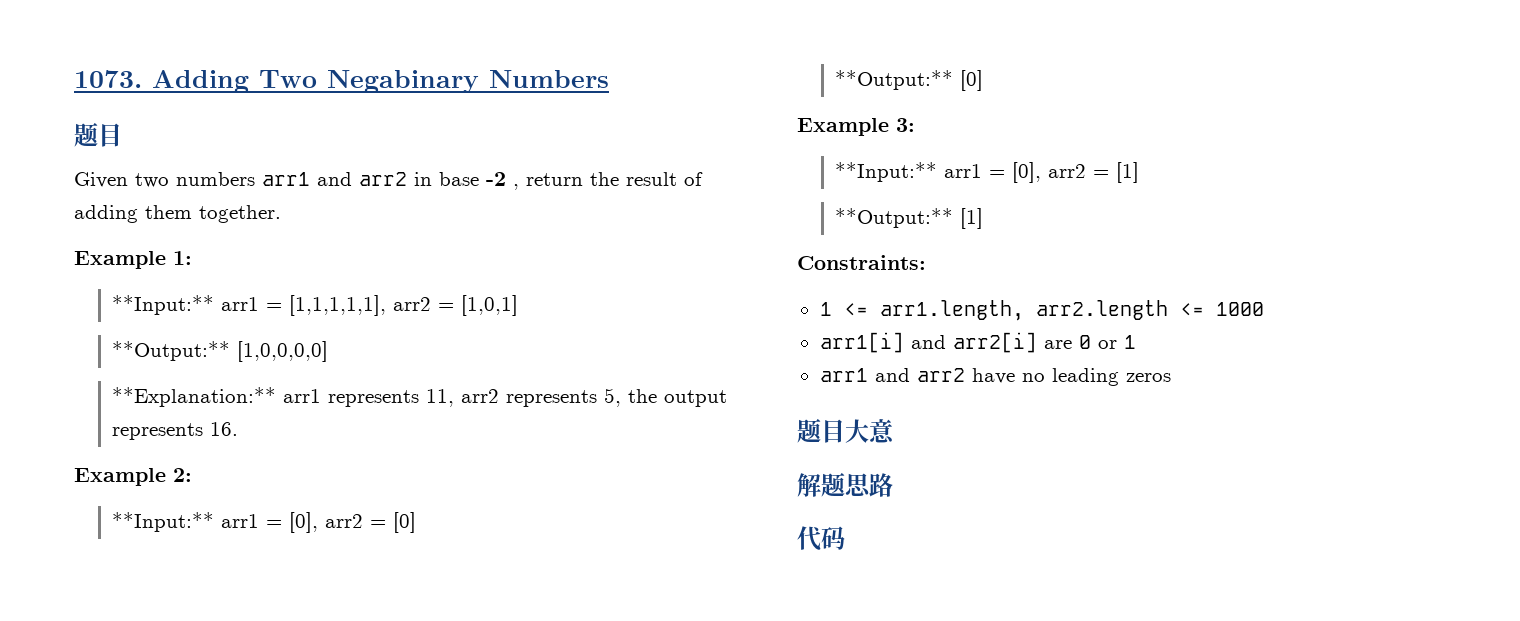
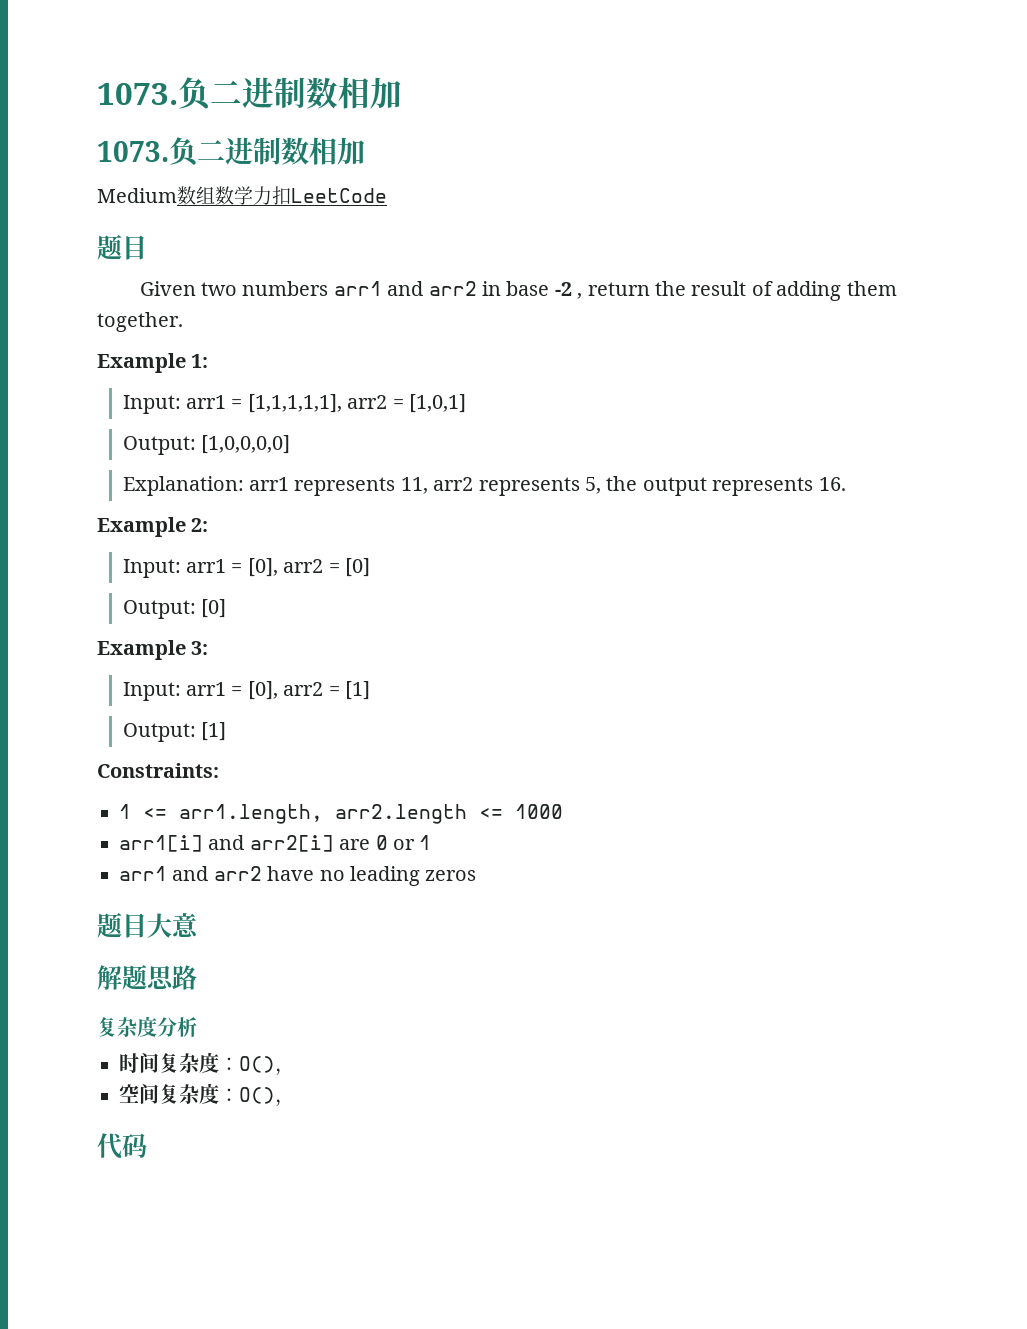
[74,70,609,93] 1073. Adding Two Negabinary Numbers -> [97,77,402,110] [97,137,365,166] [97,186,387,205] 1073.负二进制数相加 // 1073.负二进制数相加 // Medium数组数学力扣LeetCode
[112,295,215,315] **Input:** -> [122,395,181,414] Input:
[112,341,231,361] **Output:** -> [122,436,196,455] Output:
[112,387,277,407] **Explanation:** -> [122,476,244,496] Explanation:
[112,512,215,532] **Input:** -> [122,559,181,578] Input:
[835,70,954,90] **Output:** -> [122,600,196,619] Output:
[835,162,938,182] **Input:** -> [122,682,181,701] Input:
[835,208,954,228] **Output:** -> [122,723,196,742] Output:
(893, 485) none -> [97,1016,197,1037] [119,1052,295,1076] [119,1083,295,1107] // 复杂度分析 // 时间复杂度：O()， // 空间复杂度：O()，

